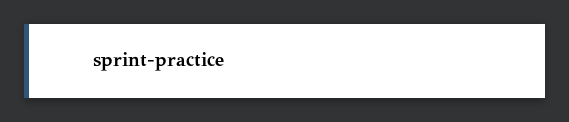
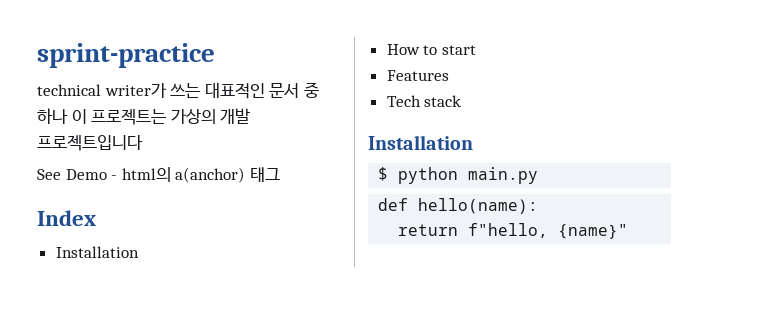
(224, 61) none -> [37,82,319,99] [37,108,251,125] [37,135,143,151] [37,167,280,183] [37,210,96,226] [55,246,139,258] [386,44,476,55] [386,70,449,81] [386,95,462,107] [368,135,473,150] [378,167,539,184] [378,198,539,214] [398,223,629,239] // technical writer가 쓰는 대표적인 문서 중 하나 이 프로젝트는 가상의 개발 프로젝트입니다 // See Demo - html의 a(anchor) 태그 // Index // Installation // How to start // Features // Tech stack // Installation // $ python main.py // def hello(name): // return f"hello, {name}"

